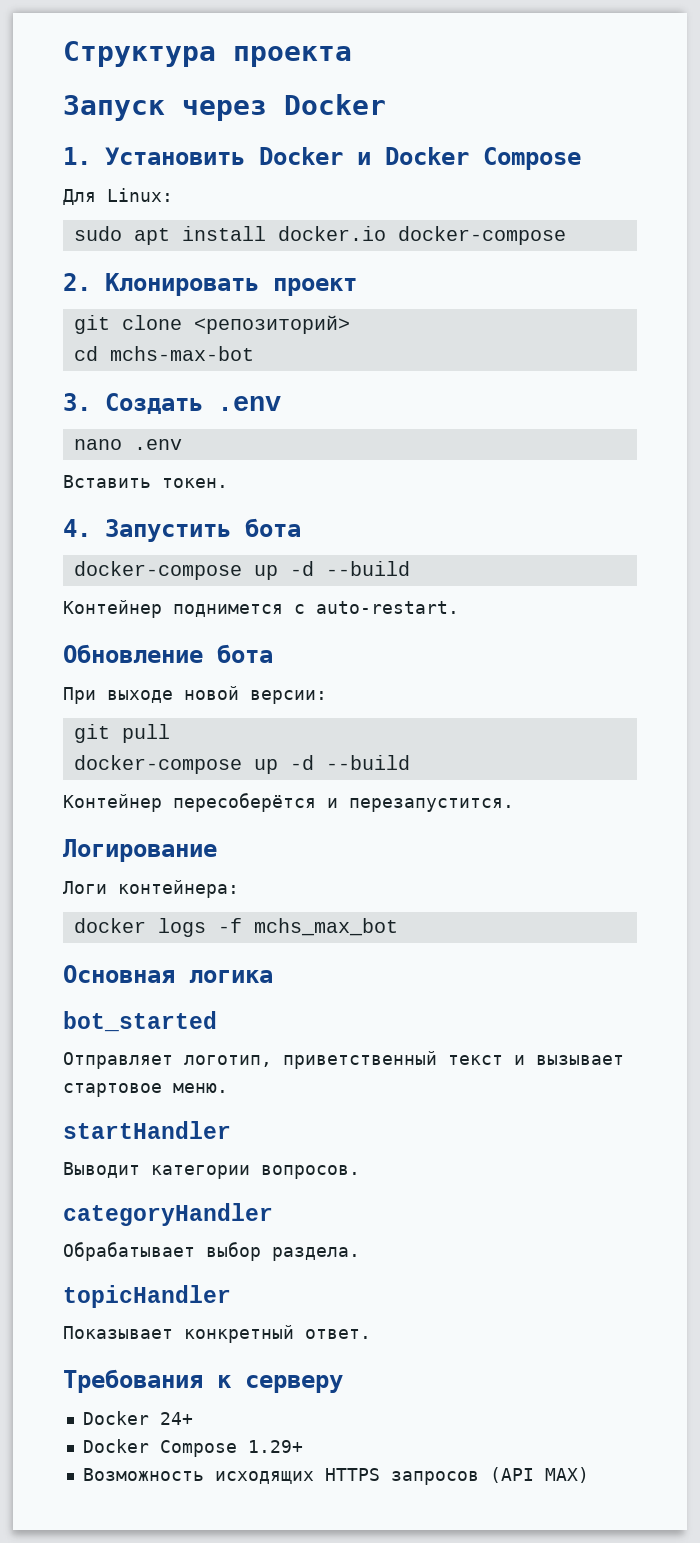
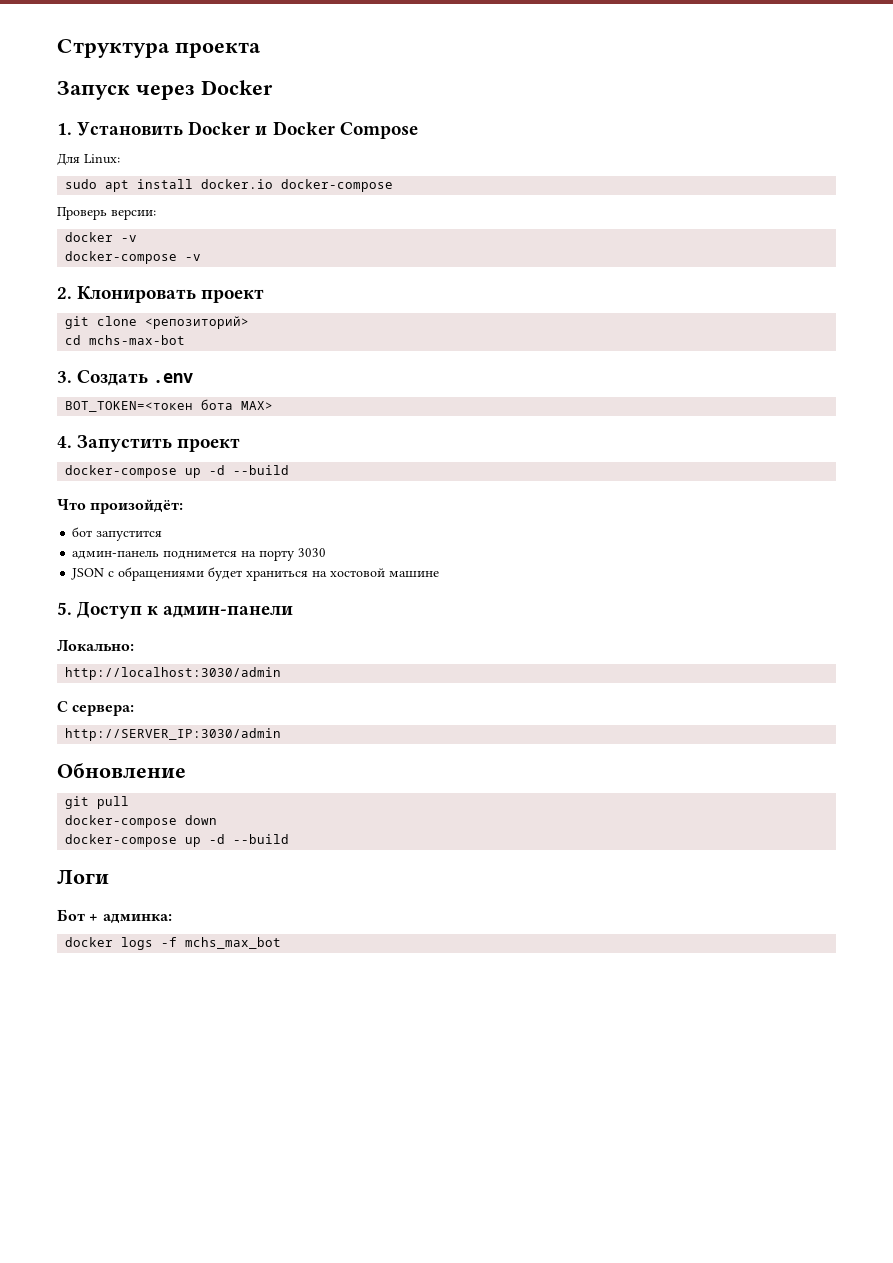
(566, 235) none -> [57,207,156,220] [65,232,138,242] [65,251,202,264] // Проверь версии: // docker -v // docker-compose -v
[73,439,182,450] [63,475,228,488] nano .env // Вставить токен. -> [65,399,274,412] BOT_TOKEN=<токен бота MAX>
[245,518,301,537] [73,561,410,580] [63,600,459,618] [63,644,273,663] [63,686,327,704] бота // docker-compose up -d --build // Контейнер поднимется с auto-restart. // Обновление бота // При выходе новой версии: -> [177,438,241,452] [65,465,290,478] [57,499,184,514] [72,527,163,541] [72,548,327,561] [71,567,440,581] [57,602,294,619] [57,639,134,651] [65,667,282,680] [57,701,135,716] [65,728,282,741] [57,763,186,778] проект // docker-compose up -d --build // Что произойдёт: // бот запустится // админ-панель поднимется на порту 3030 // JSON с обращениями будет храниться на хостовой машине // 5. Доступ к админ-панели // Локально: // http://localhost:3030/admin // С сервера: // http://SERVER_IP:3030/admin // Обновление
[73,755,410,774] [63,793,514,812] [63,839,217,862] [63,880,239,898] [73,918,398,937] [63,965,273,983] [63,1011,217,1032] [63,1051,624,1069] [63,1083,228,1097] [63,1121,231,1139] [63,1162,360,1179] [63,1203,273,1226] [63,1242,360,1261] [63,1285,231,1308] [63,1325,371,1343] [63,1369,343,1393] [82,1411,193,1425] [82,1439,303,1457] [82,1467,589,1485] // docker-compose up -d --build // Контейнер пересоберётся и перезапустится. // Логирование // Логи контейнера: // docker logs -f mchs_max_bot // Основная логика // bot_started // Отправляет логотип, приветственный текст и вызывает стартовое меню. // startHandler // Выводит категории вопросов. // categoryHandler // Обрабатывает выбор раздела. // topicHandler // Показывает конкретный ответ. // Требования к серверу // Docker 24+ // Docker Compose 1.29+ // Возможность исходящих HTTPS запросов (API MAX) -> [65,815,218,828] [65,834,290,847] [57,869,109,884] [57,909,172,924] [65,937,282,950] // docker-compose down // docker-compose up -d --build // Логи // Бот + админка: // docker logs -f mchs_max_bot

